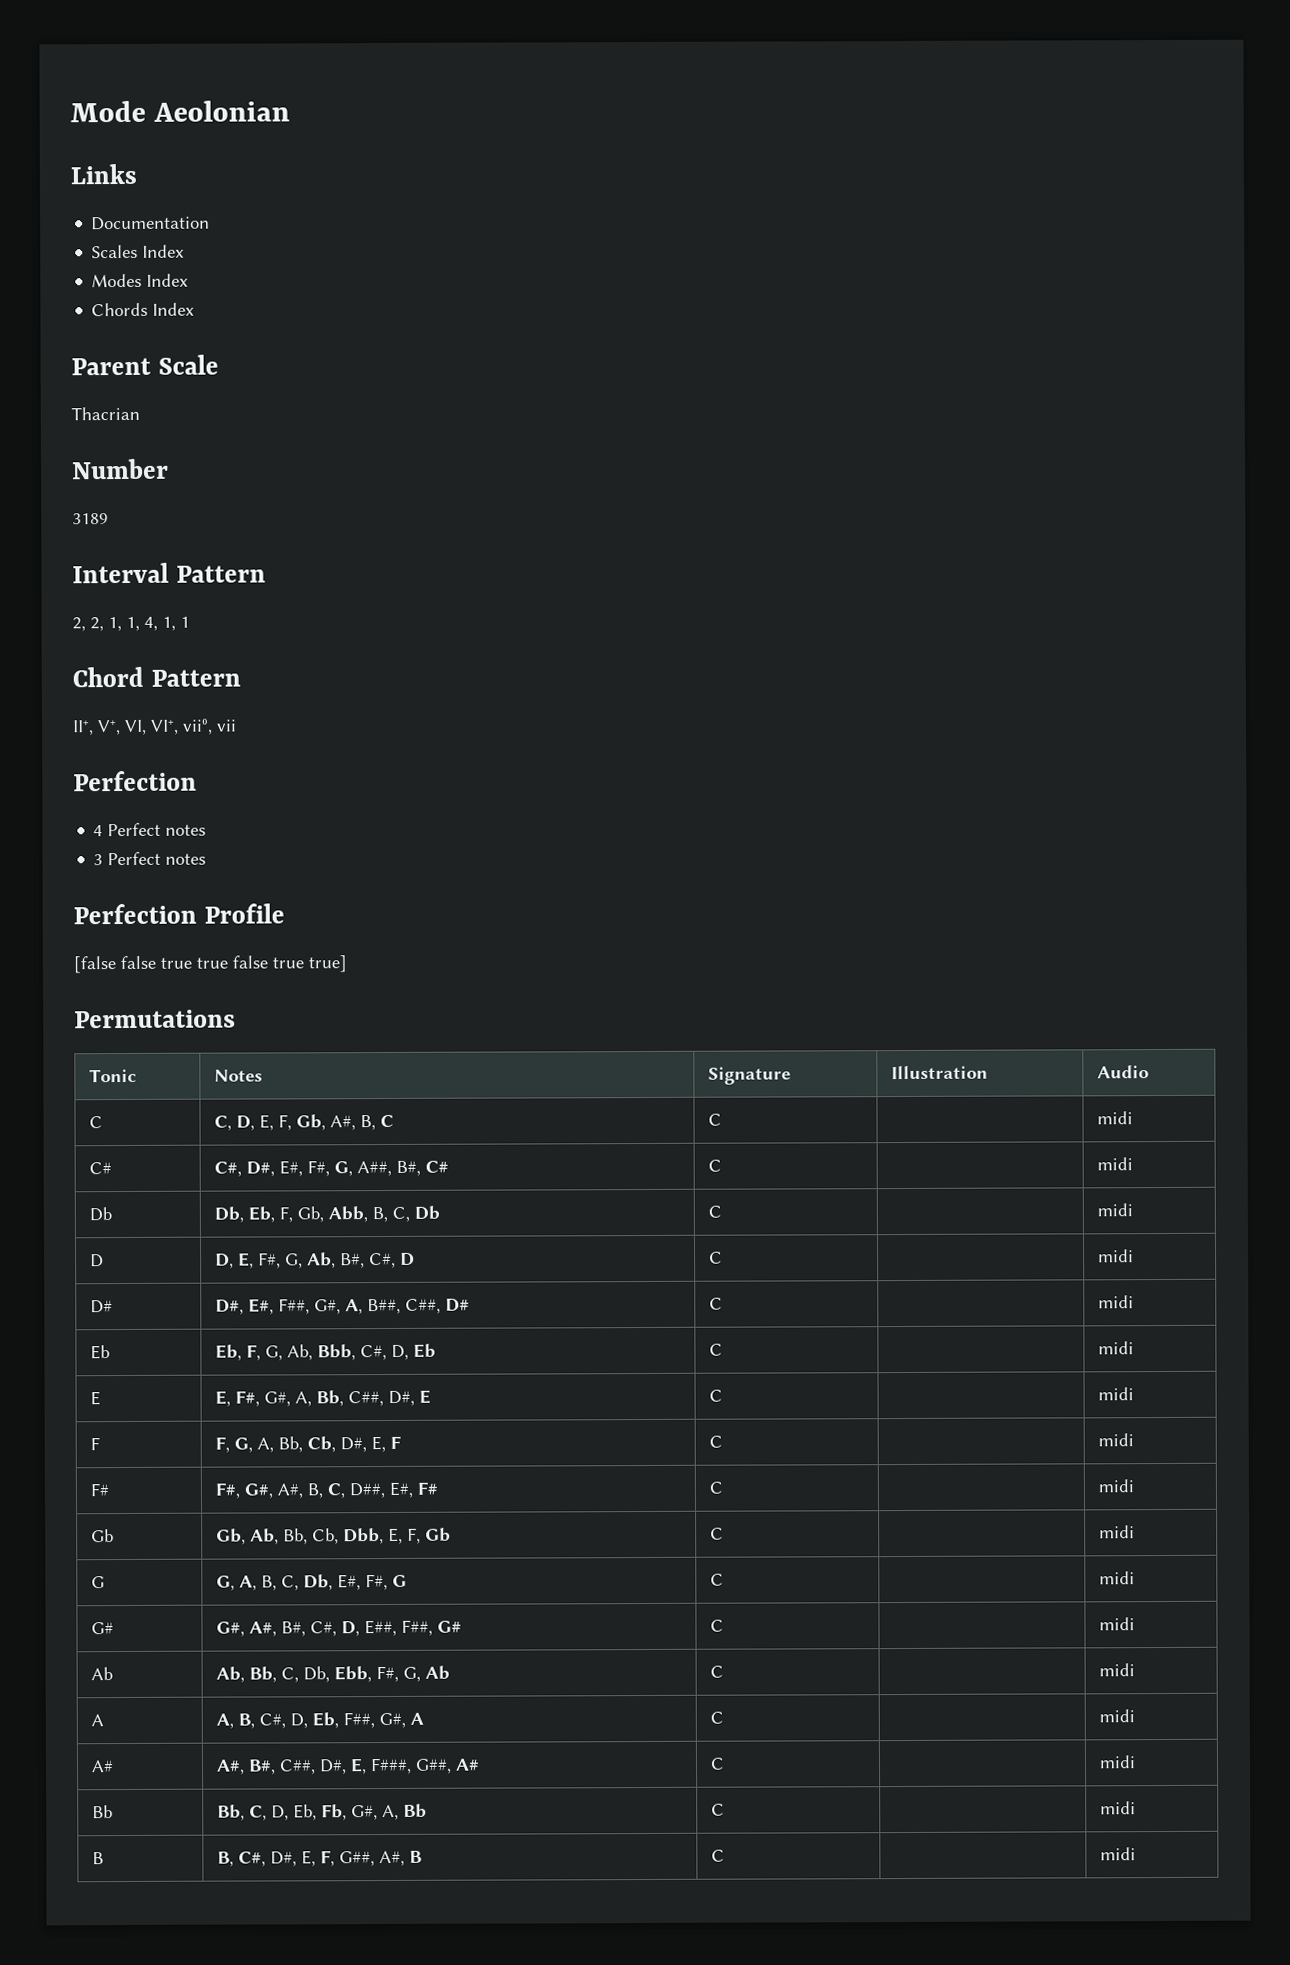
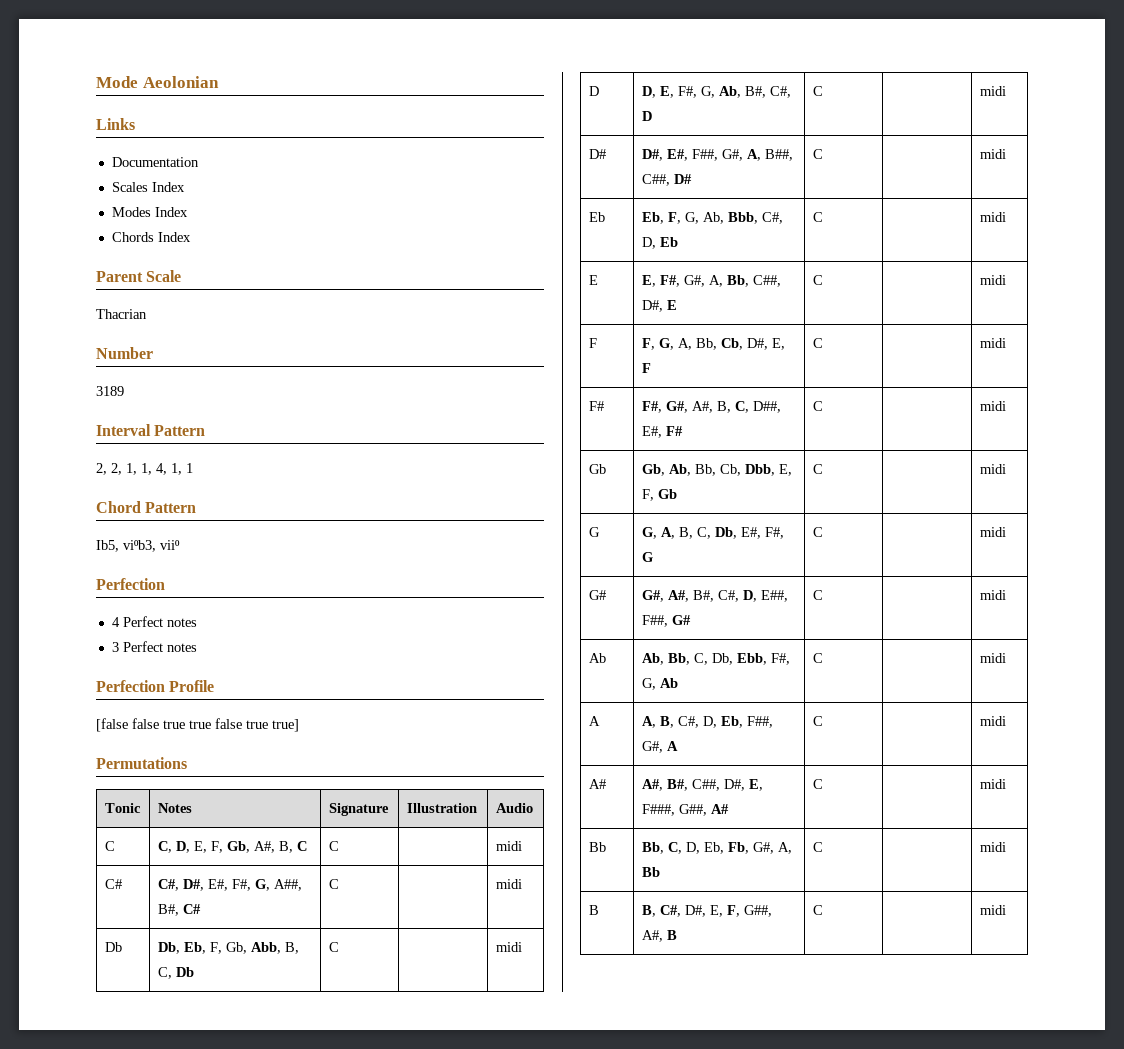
[72,718,237,736] II⁺, V⁺, VI, VI⁺, vii⁰, vii -> [96,540,180,552] Ib5, vi⁰b3, vii⁰

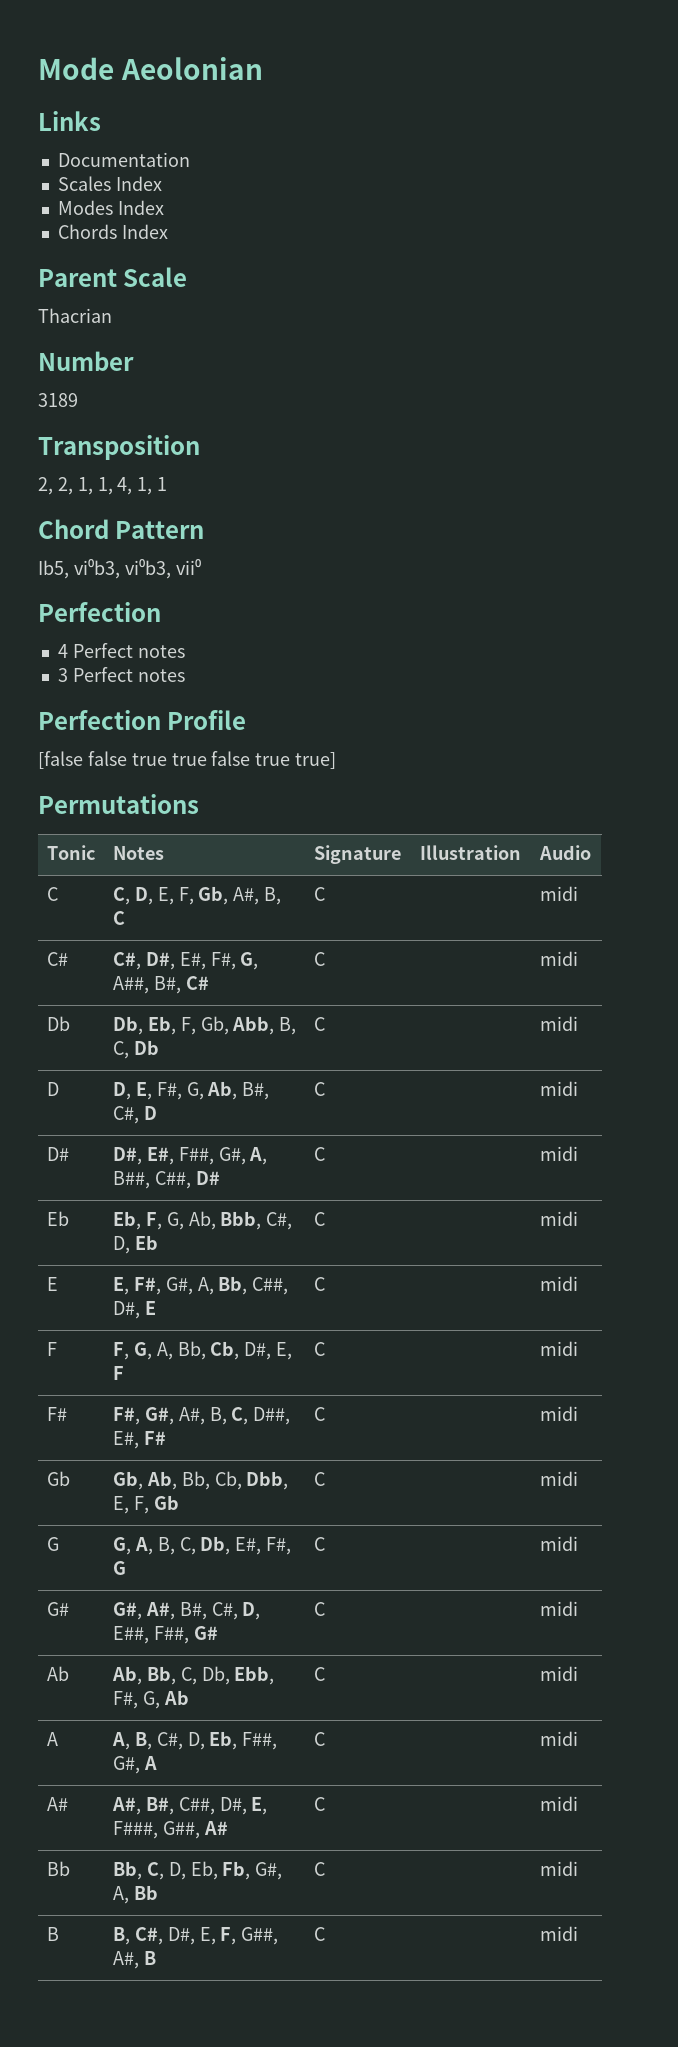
[96,424,206,436] Interval Pattern -> [38,435,200,460] Transposition
(156, 546) none -> [124,559,171,579] vi⁰b3,

